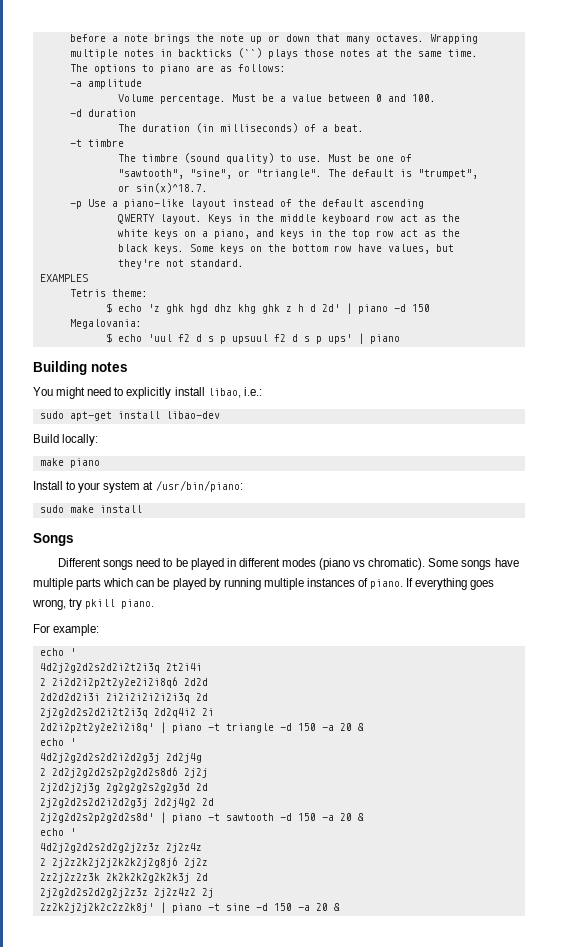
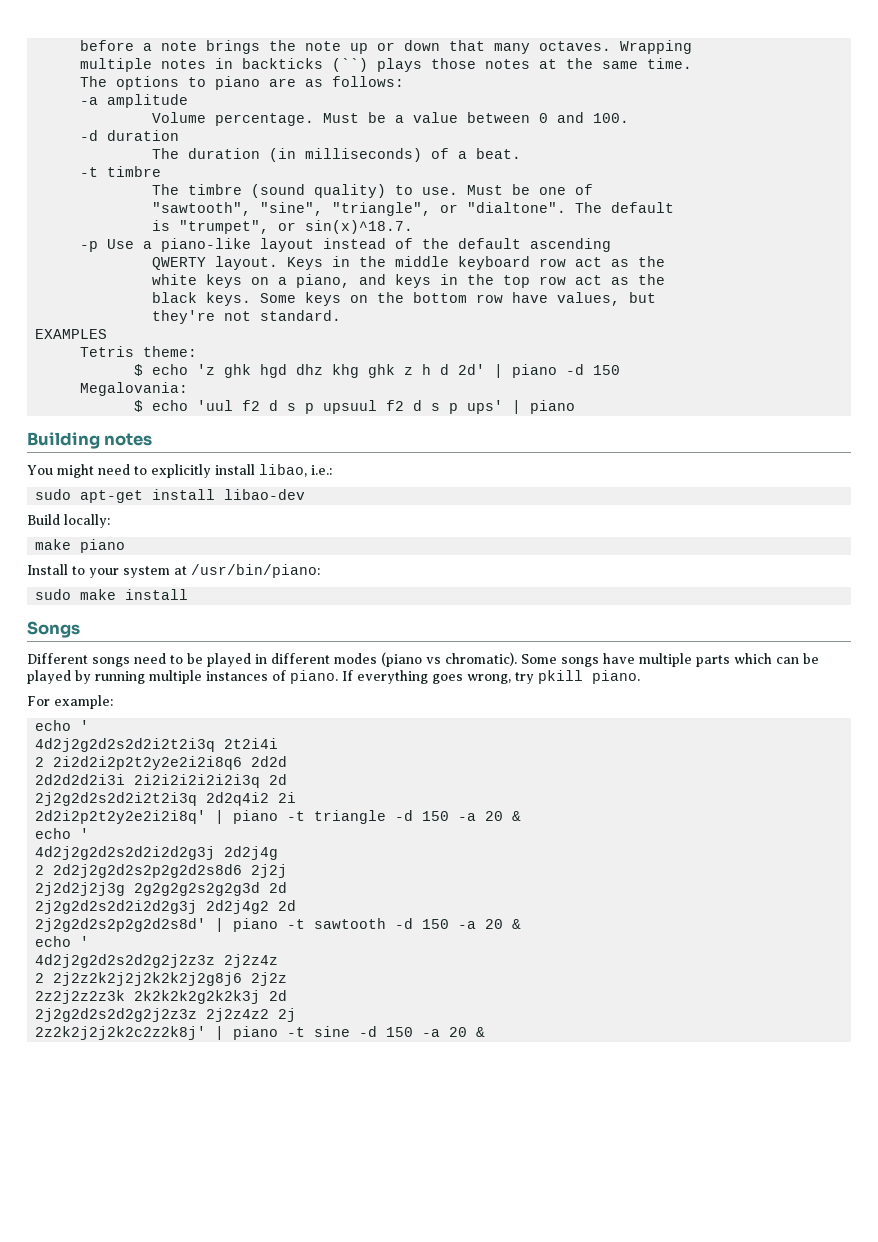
[237,169,322,179] or "triangle". -> [332,202,567,216] "triangle", or "dialtone".
(394, 173) none -> (675, 207) //
(478, 174) // -> (270, 227) none

